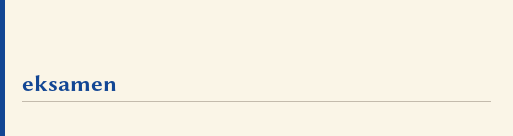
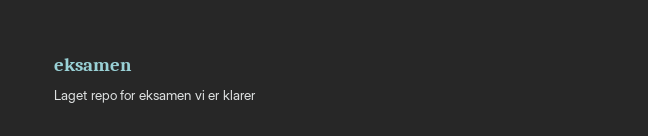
[22,75,117,91] eksamen -> [54,58,132,71] [54,90,256,103] eksamen // Laget repo for eksamen vi er klarer

